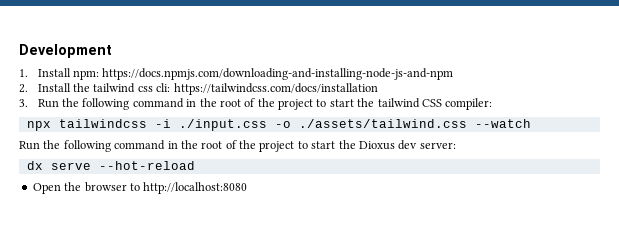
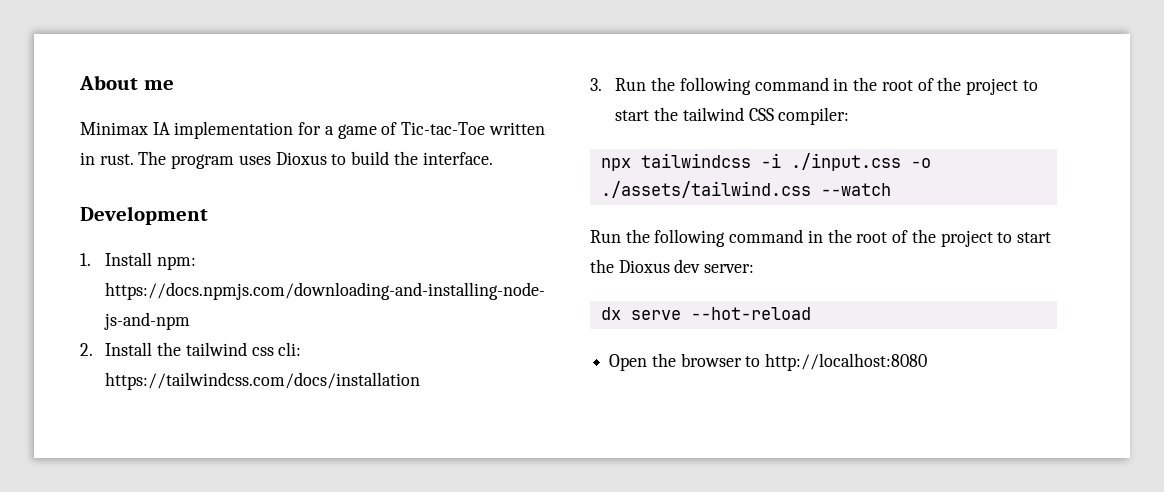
(19, 51) none -> [79,75,174,90] [80,121,545,139] [80,151,493,169] About me // Minimax IA implementation for a game of Tic-tac-Toe written in rust. The program uses Dioxus to build the interface. //

